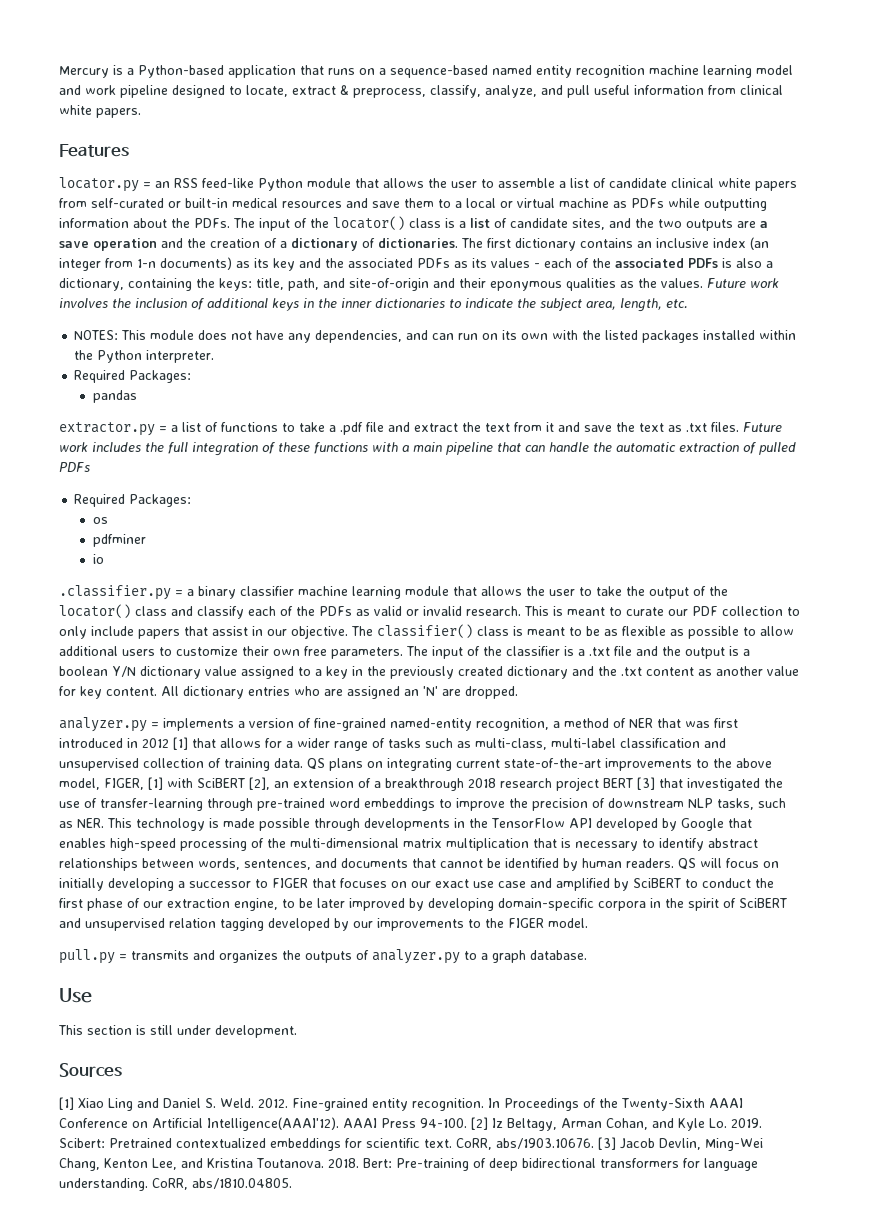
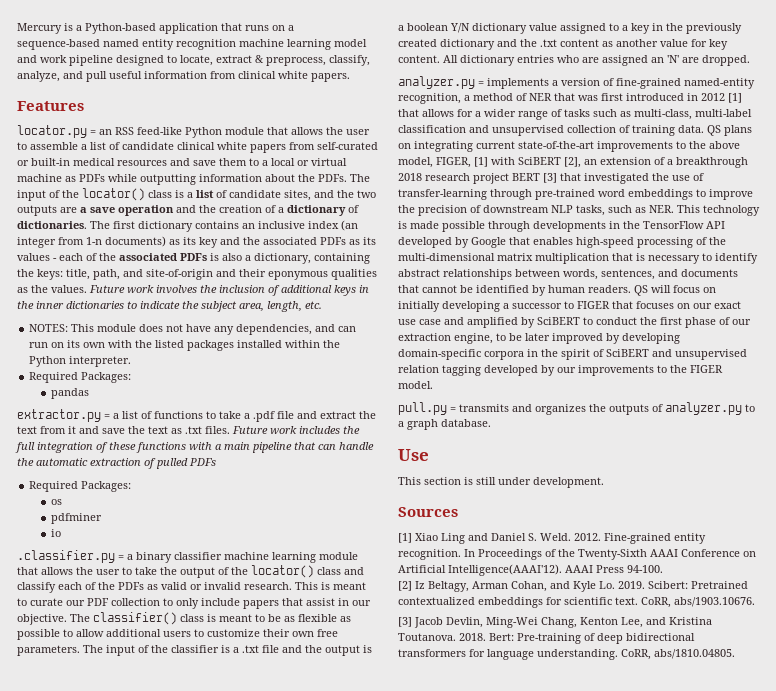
(467, 1123) none -> (663, 569) //
(594, 1143) none -> (755, 602) //

